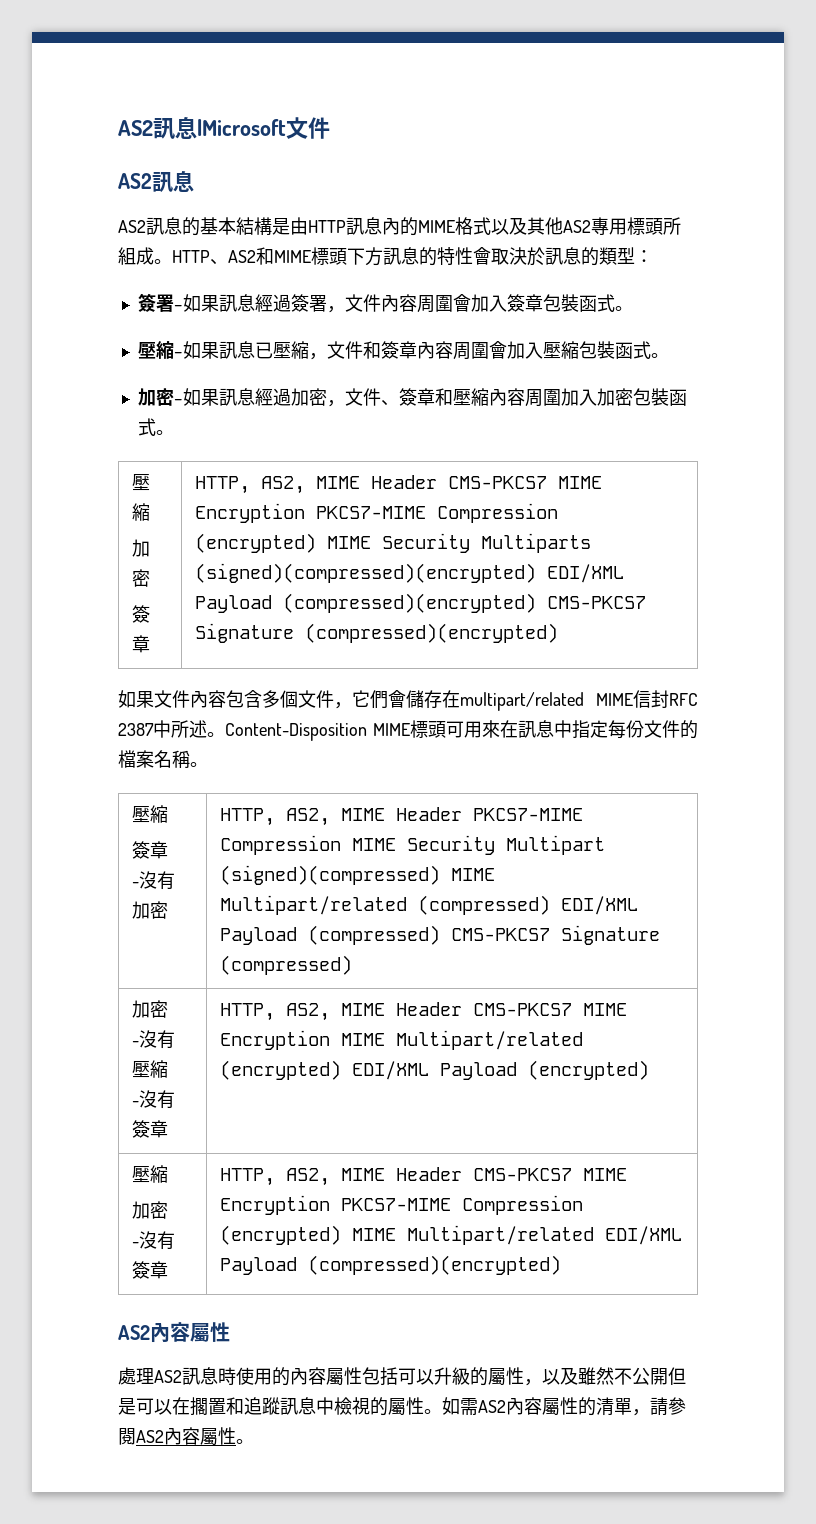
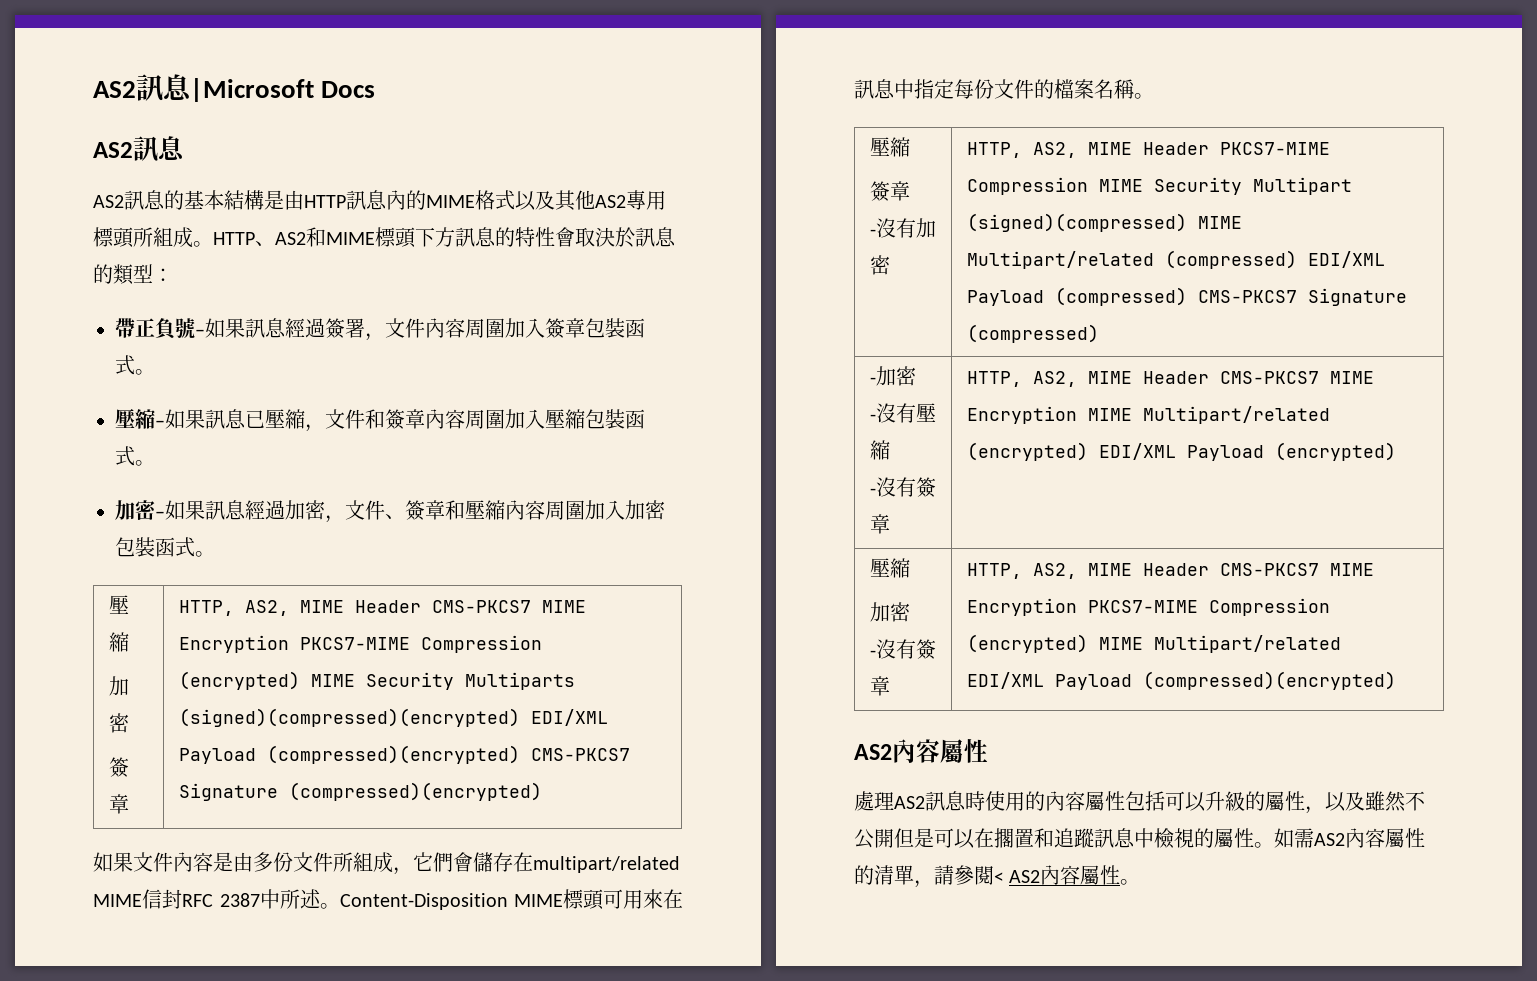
[286,117,330,139] 文件 -> [321,81,376,98] Docs
[137,293,174,312] 簽署 -> [115,318,195,340] 帶正負號
[452,294,471,312] 會 -> (505, 328) none
[488,341,507,359] 會 -> (505, 419) none
[226,690,334,708] 包含多個文件 -> [213,852,393,873] 是由多份文件所組成
(353, 965) none -> [869,377,876,384] -
(136, 1436) none -> [994,872,1004,883] <

